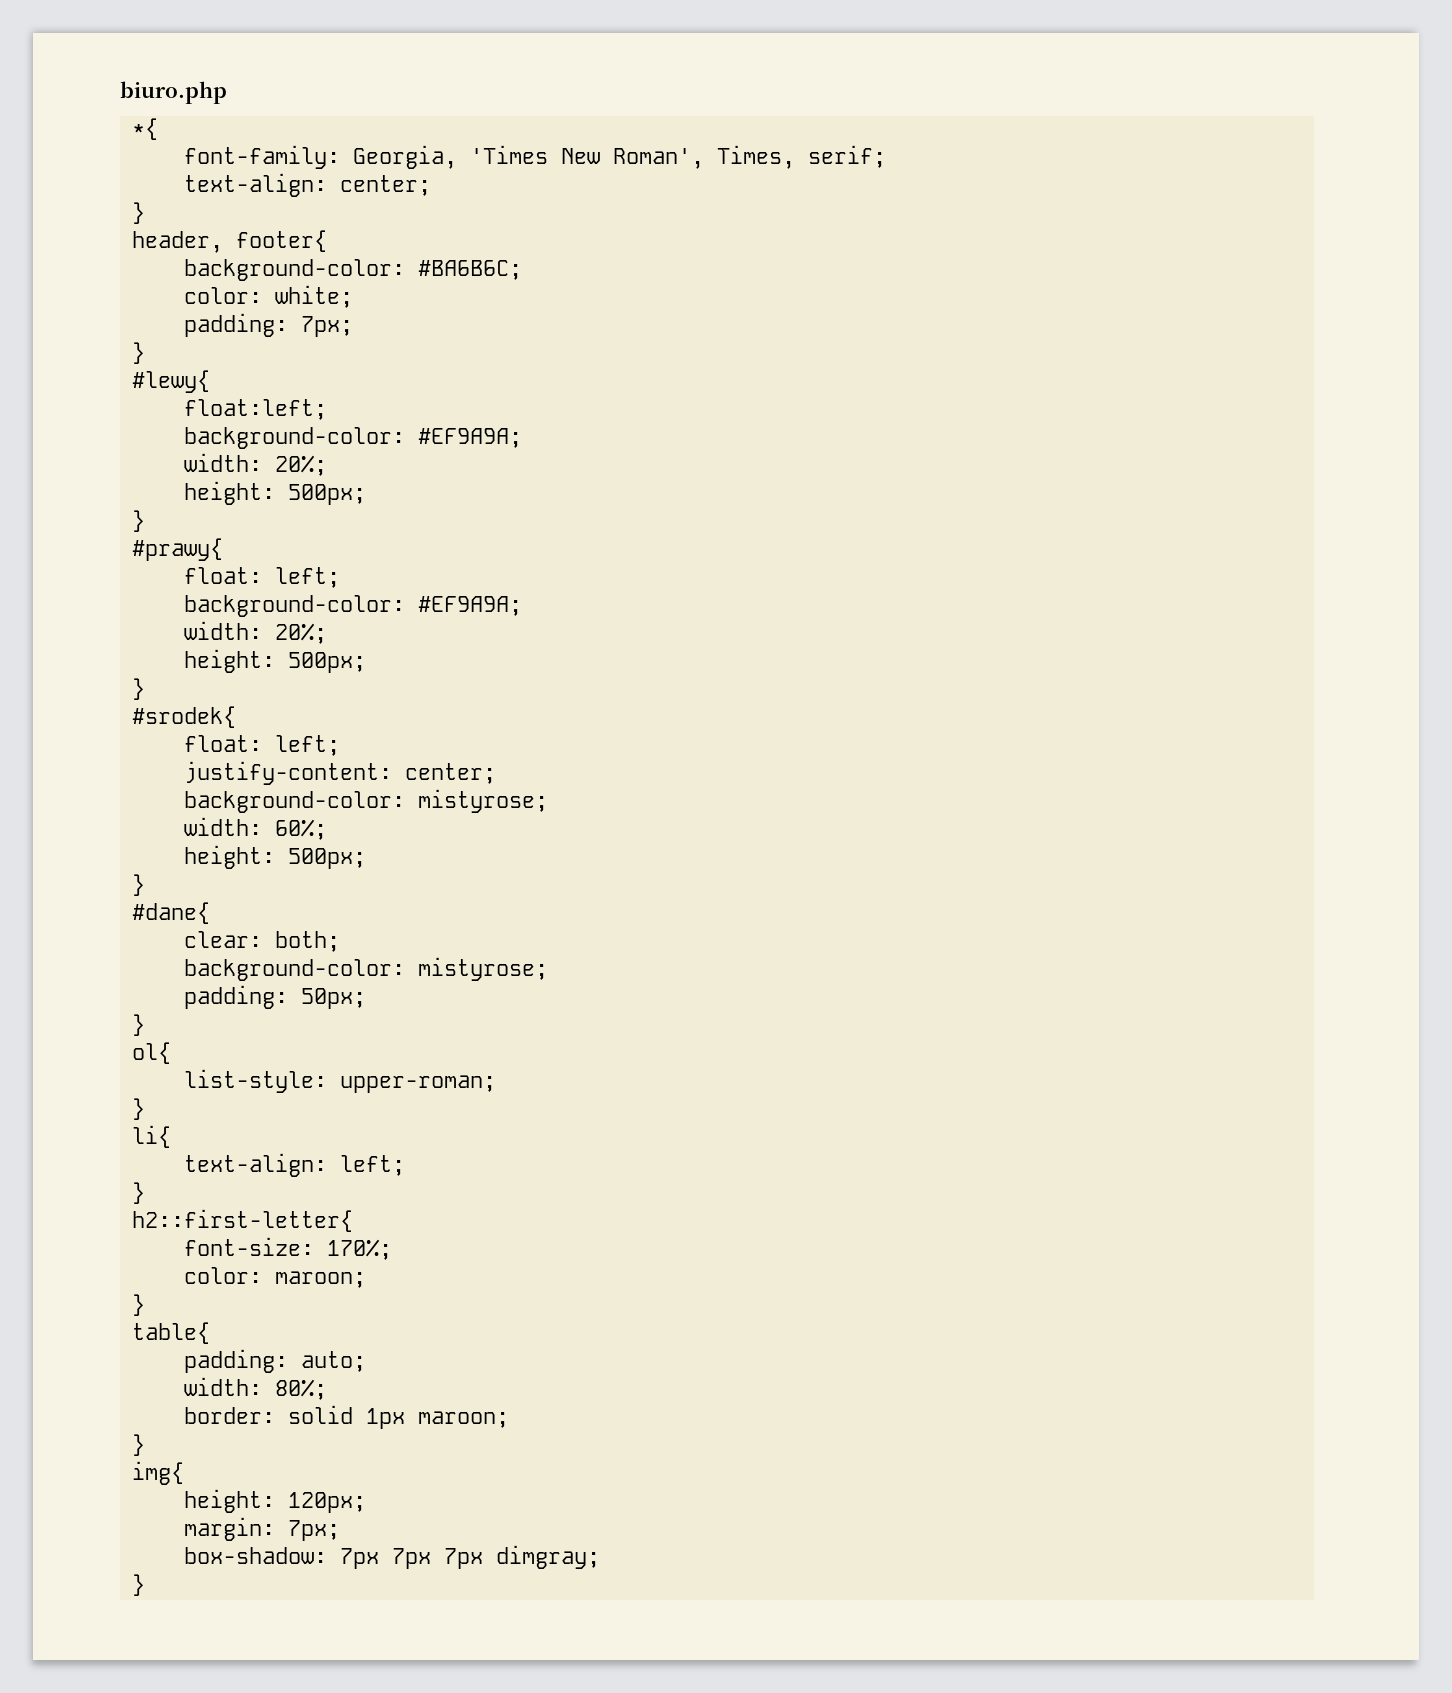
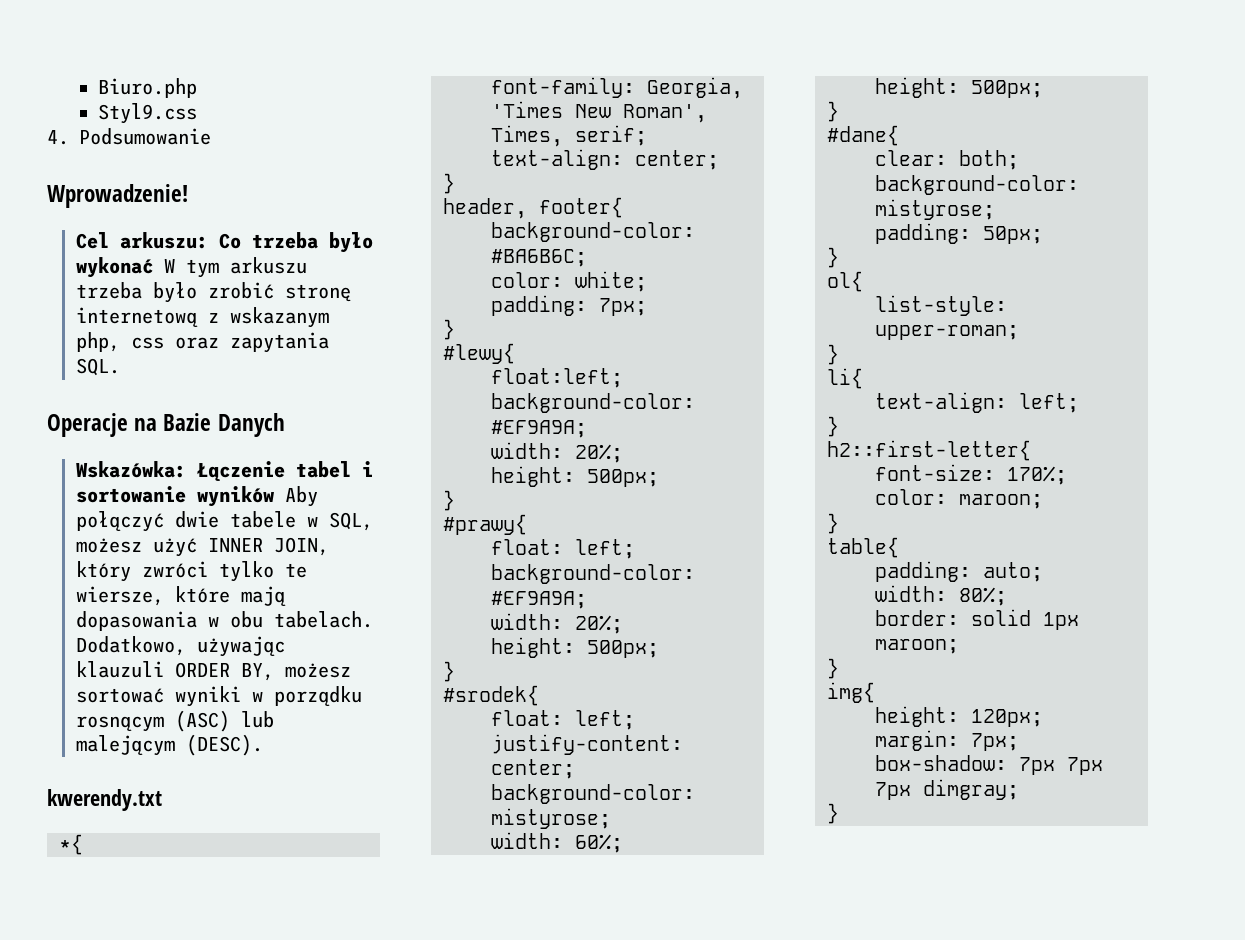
[120,81,227,104] biuro.php -> [98,78,198,98] [98,103,198,124] [47,128,211,145] [47,184,188,208] [76,232,374,253] [76,257,308,278] [76,282,352,303] [76,307,330,328] [76,332,330,353] [76,358,121,376] [47,413,285,437] [76,461,374,482] [76,486,319,507] [76,511,374,532] [76,537,330,557] [76,561,308,582] [76,586,287,607] [76,611,374,631] [76,636,286,657] [76,661,352,681] [76,686,363,707] [76,710,275,732] [76,734,264,756] [47,789,162,811] Biuro.php // Styl9.css // 4. Podsumowanie // Wprowadzenie! // Cel arkuszu: Co trzeba było wykonać W tym arkuszu trzeba było zrobić stronę internetową z wskazanym php, css oraz zapytania SQL. // Operacje na Bazie Danych // Wskazówka: Łączenie tabel i sortowanie wyników Aby połączyć dwie tabele w SQL, możesz użyć INNER JOIN, który zwróci tylko te wiersze, które mają dopasowania w obu tabelach. Dodatkowo, używając klauzuli ORDER BY, możesz sortować wyniki w porządku rosnącym (ASC) lub malejącym (DESC). // kwerendy.txt

